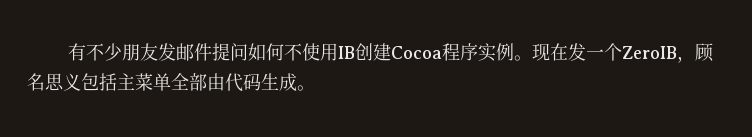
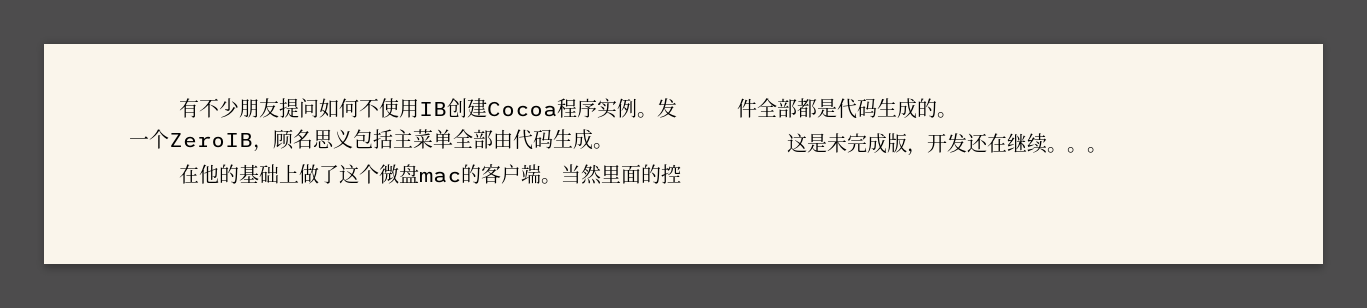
[158,43,213,61] 发邮件 -> (280, 108) none
[532,43,569,61] 现在 -> (658, 115) none
(315, 88) none -> [179,164,682,185] [737,98,957,119] [787,133,1108,156] // 在他的基础上做了这个微盘mac的客户端。当然里面的控件全部都是代码生成的。 // 这是未完成版，开发还在继续。。。

